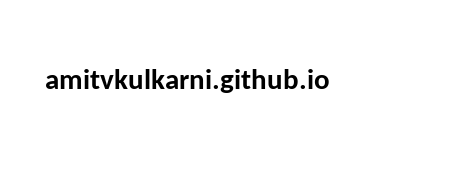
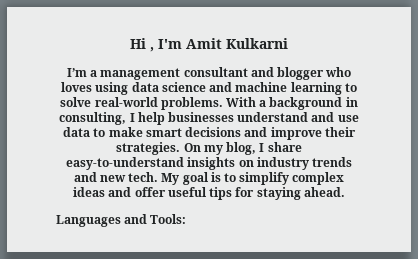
[45,69,330,93] amitvkulkarni.github.io -> [130,38,288,52] [66,67,352,80] [61,82,357,95] [60,97,358,110] [59,112,359,125] [63,127,356,140] [116,142,302,155] [66,157,352,170] [73,172,345,185] [73,187,345,200] [56,214,187,227] Hi , I'm Amit Kulkarni // I’m a management consultant and blogger who loves using data science and machine learning to solve real-world problems. With a background in consulting, I help businesses understand and use data to make smart decisions and improve their strategies. On my blog, I share easy-to-understand insights on industry trends and new tech. My goal is to simplify complex ideas and offer useful tips for staying ahead. // Languages and Tools:

